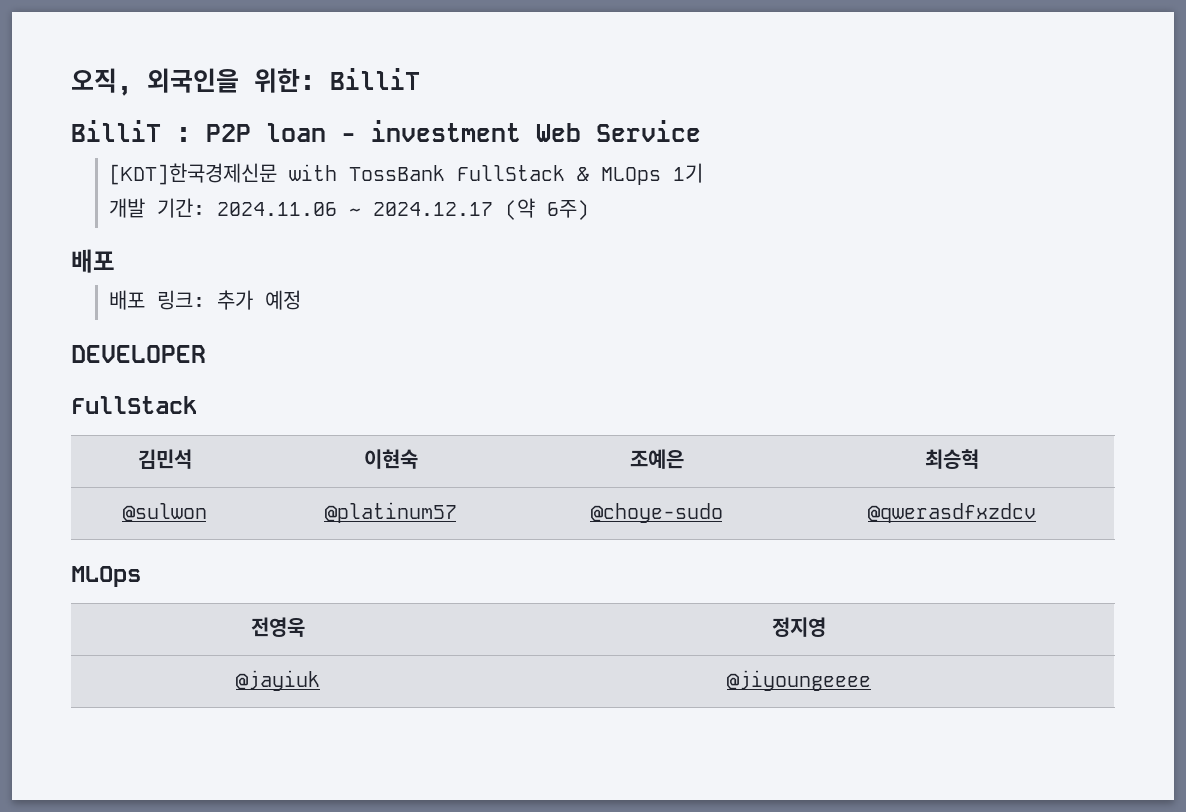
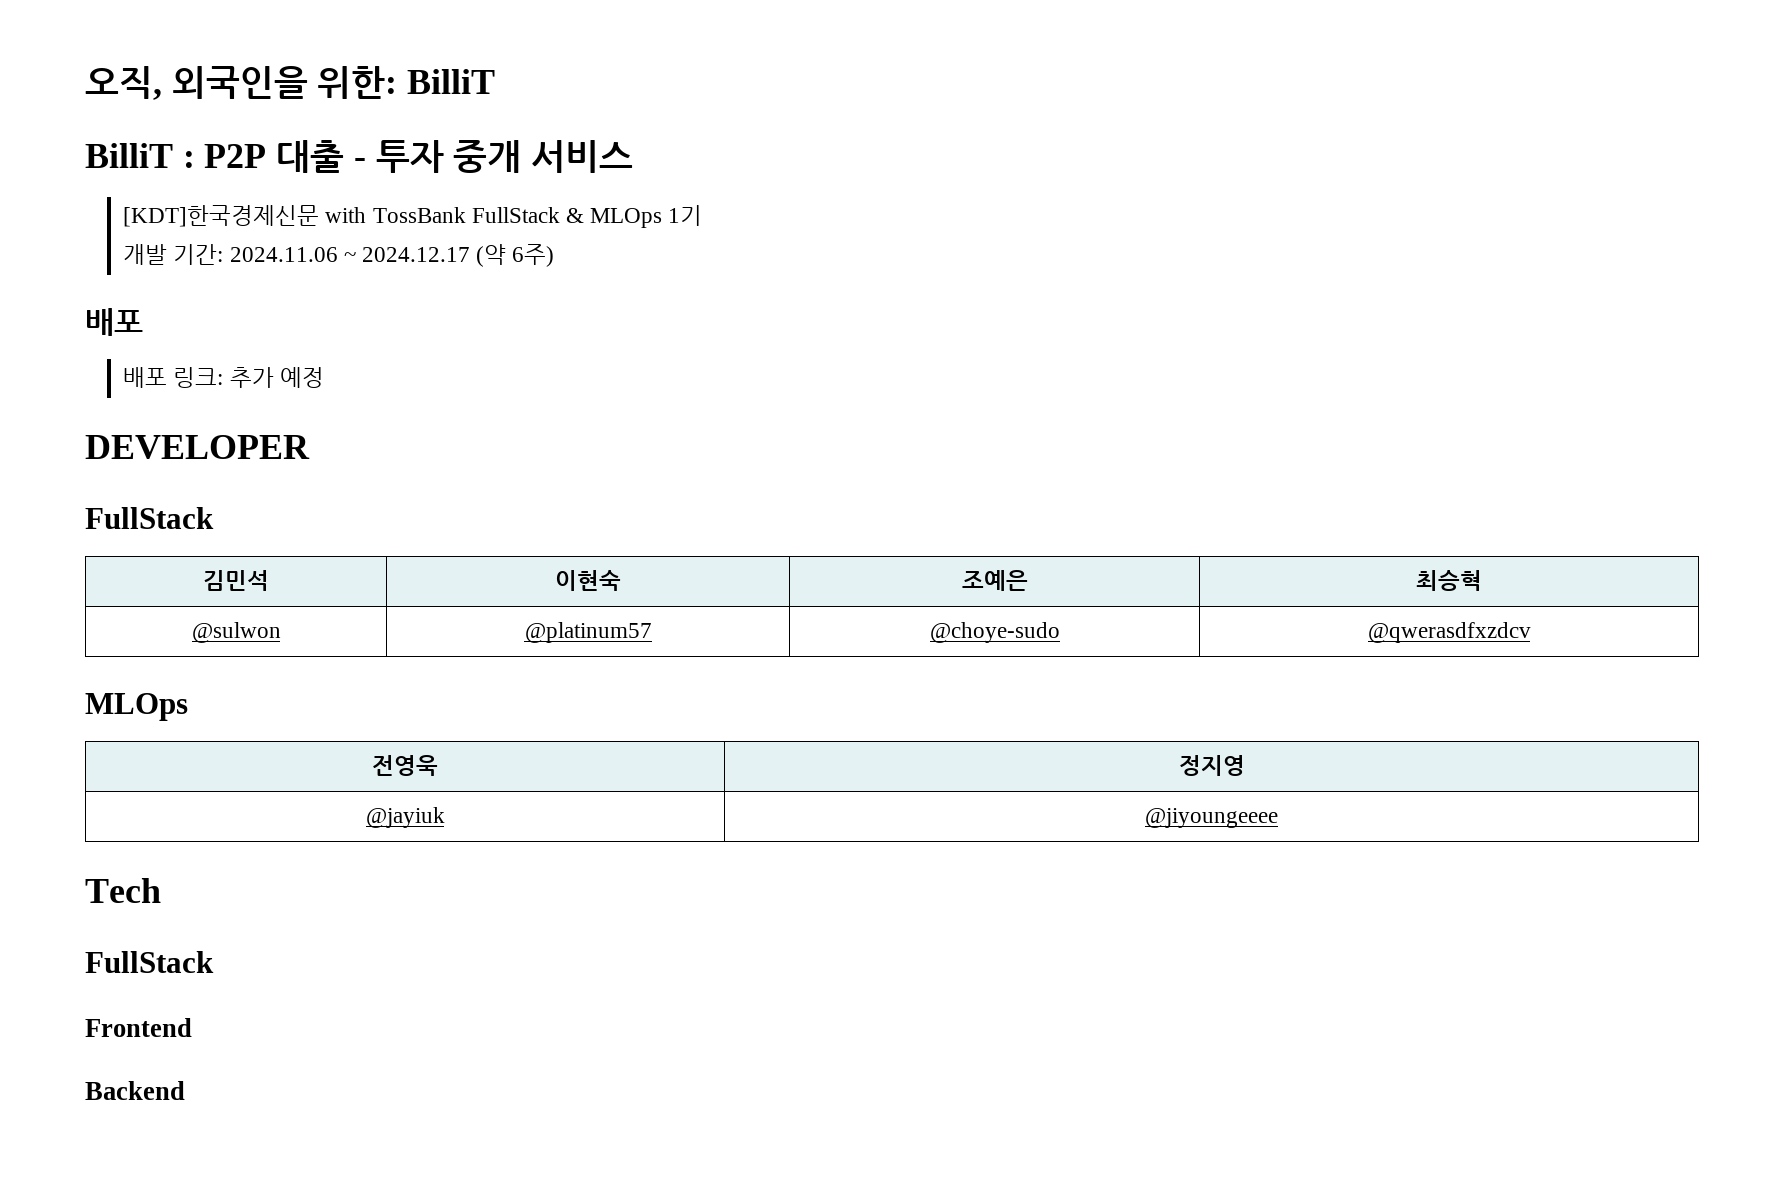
[266,120,701,142] loan - investment Web Service -> [276,140,634,173] 대출 - 투자 중개 서비스
(871, 680) none -> [85,878,161,903] [85,951,214,973] [85,1018,192,1037] [85,1081,185,1100] // Tech // FullStack // Frontend // Backend

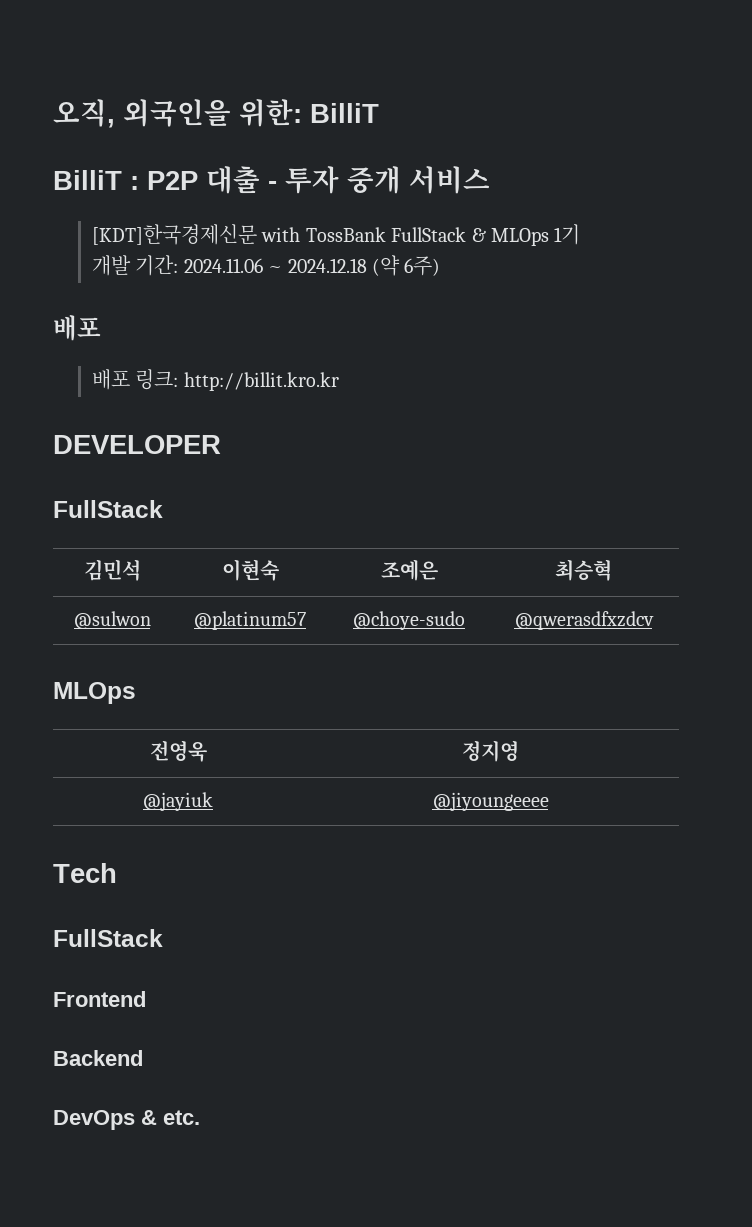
[361,247,470,262] 2024.12.17 -> [287,258,367,273] 2024.12.18
[229,367,324,388] 추가 예정 -> [183,372,339,391] http://billit.kro.kr
(185, 1090) none -> [53,1110,200,1130] // DevOps & etc.

